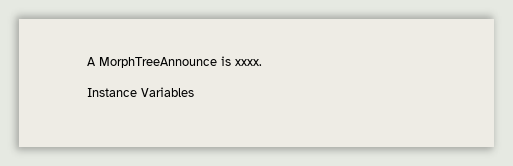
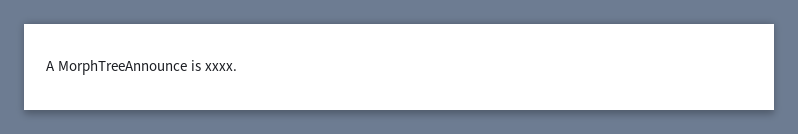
[87,87,194,97] // Instance Variables -> (238, 67) none

